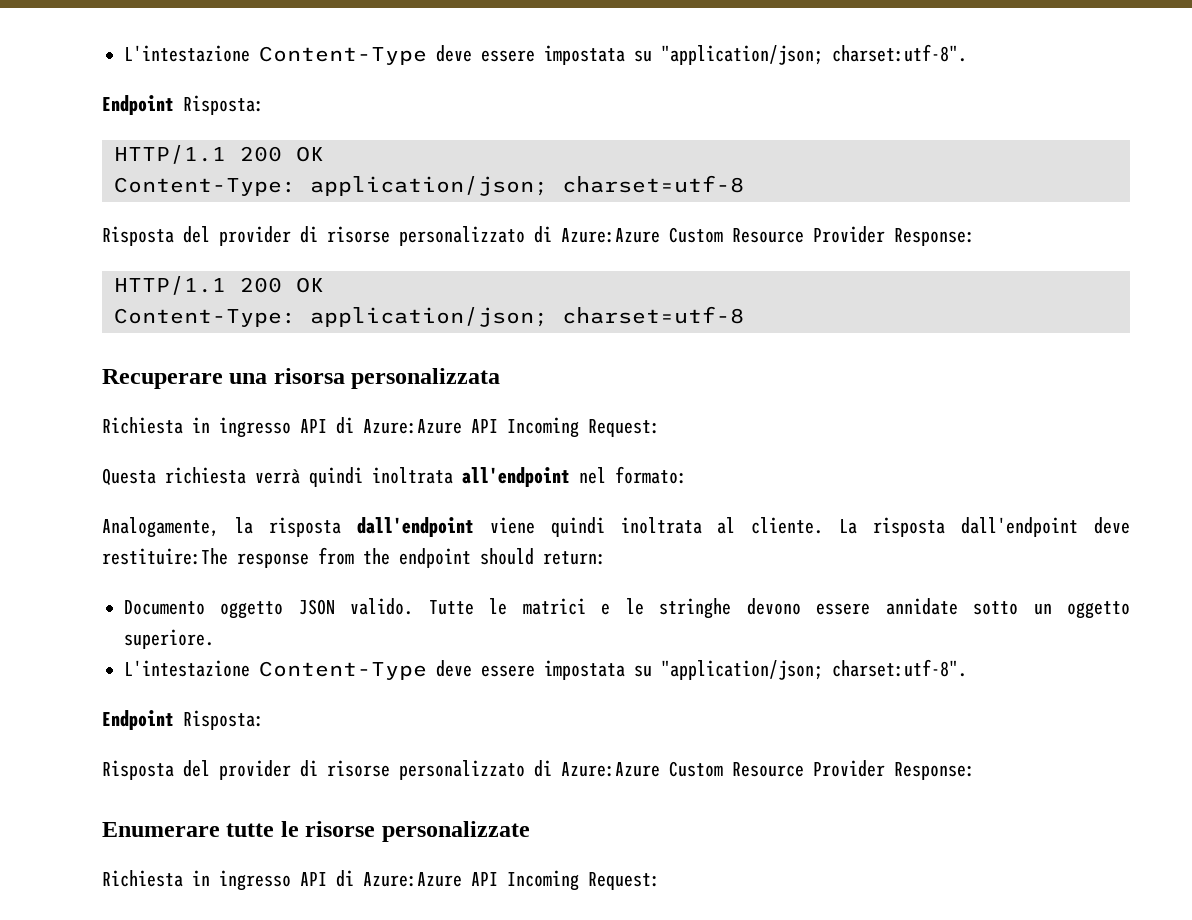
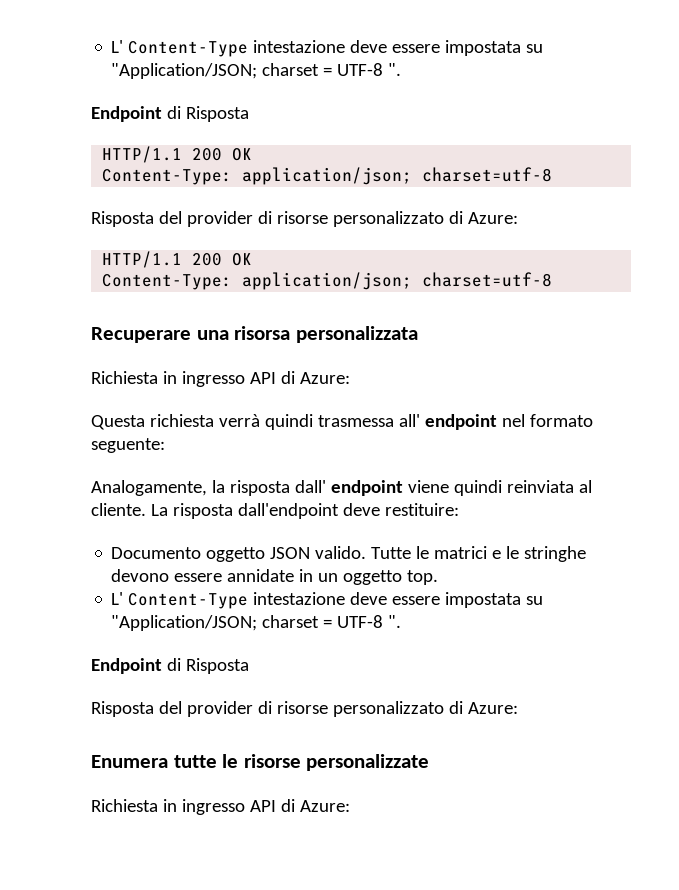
[124,44,967,65] [102,95,264,115] L'intestazione Content-Type deve essere impostata su "application/json; charset:utf-8". // Endpoint Risposta: -> [111,40,544,57] [111,63,402,79] [91,106,249,122] L' Content-Type intestazione deve essere impostata su "Application/JSON; charset = UTF-8 ". // Endpoint di Risposta
[561,226,975,246] Azure:Azure Custom Resource Provider Response: -> [467,212,518,224] Azure:
[363,417,660,438] Azure:Azure API Incoming Request: -> [299,372,350,384] Azure:
[372,466,687,487] inoltrata all'endpoint nel formato: -> [317,414,593,430] [91,438,165,453] trasmessa all' endpoint nel formato seguente:
[356,517,474,537] dall'endpoint -> [294,480,403,496] dall' endpoint
[620,517,702,534] inoltrata -> [506,480,574,493] reinviata
[102,547,606,568] restituire:The response from the endpoint should return: -> [384,503,459,516] restituire:
[973,601,1019,615] sotto -> [299,569,314,582] in
[124,629,214,649] [124,659,967,680] [102,710,264,730] [102,760,975,780] [102,822,220,837] superiore. // L'intestazione Content-Type deve essere impostata su "application/json; charset:utf-8". // Endpoint Risposta: // Risposta del provider di risorse personalizzato di Azure:Azure Custom Resource Provider Response: // Enumerare -> [407,570,439,585] [111,592,544,609] [111,615,402,631] [91,658,249,674] [91,701,518,717] [91,755,168,768] top. // L' Content-Type intestazione deve essere impostata su "Application/JSON; charset = UTF-8 ". // Endpoint di Risposta // Risposta del provider di risorse personalizzato di Azure: // Enumera
[363,870,660,891] Azure:Azure API Incoming Request: -> [299,800,350,812] Azure:

